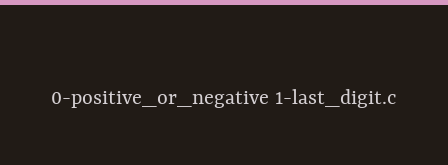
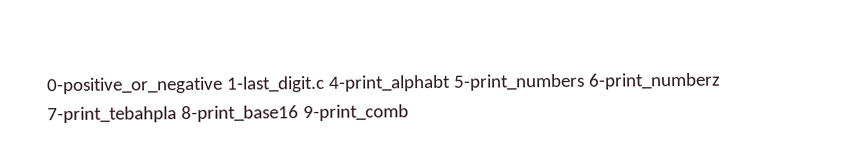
(397, 98) none -> [327,72,721,92] [47,104,409,124] 4-print_alphabt 5-print_numbers 6-print_numberz 7-print_tebahpla 8-print_base16 9-print_comb

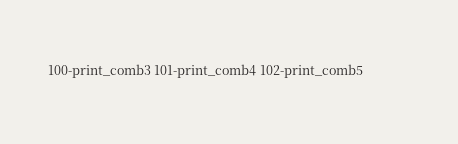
[46,72,721,95] [47,104,409,124] 0-positive_or_negative 1-last_digit.c 4-print_alphabt 5-print_numbers 6-print_numberz 7-print_tebahpla 8-print_base16 9-print_comb -> [48,64,363,78] 100-print_comb3 101-print_comb4 102-print_comb5

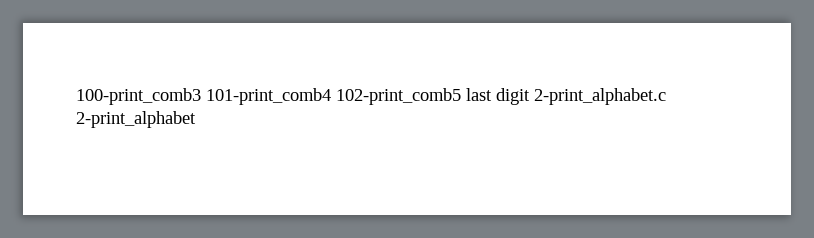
(363, 71) none -> [466,88,666,105] [76,111,196,128] last digit 2-print_alphabet.c 2-print_alphabet

